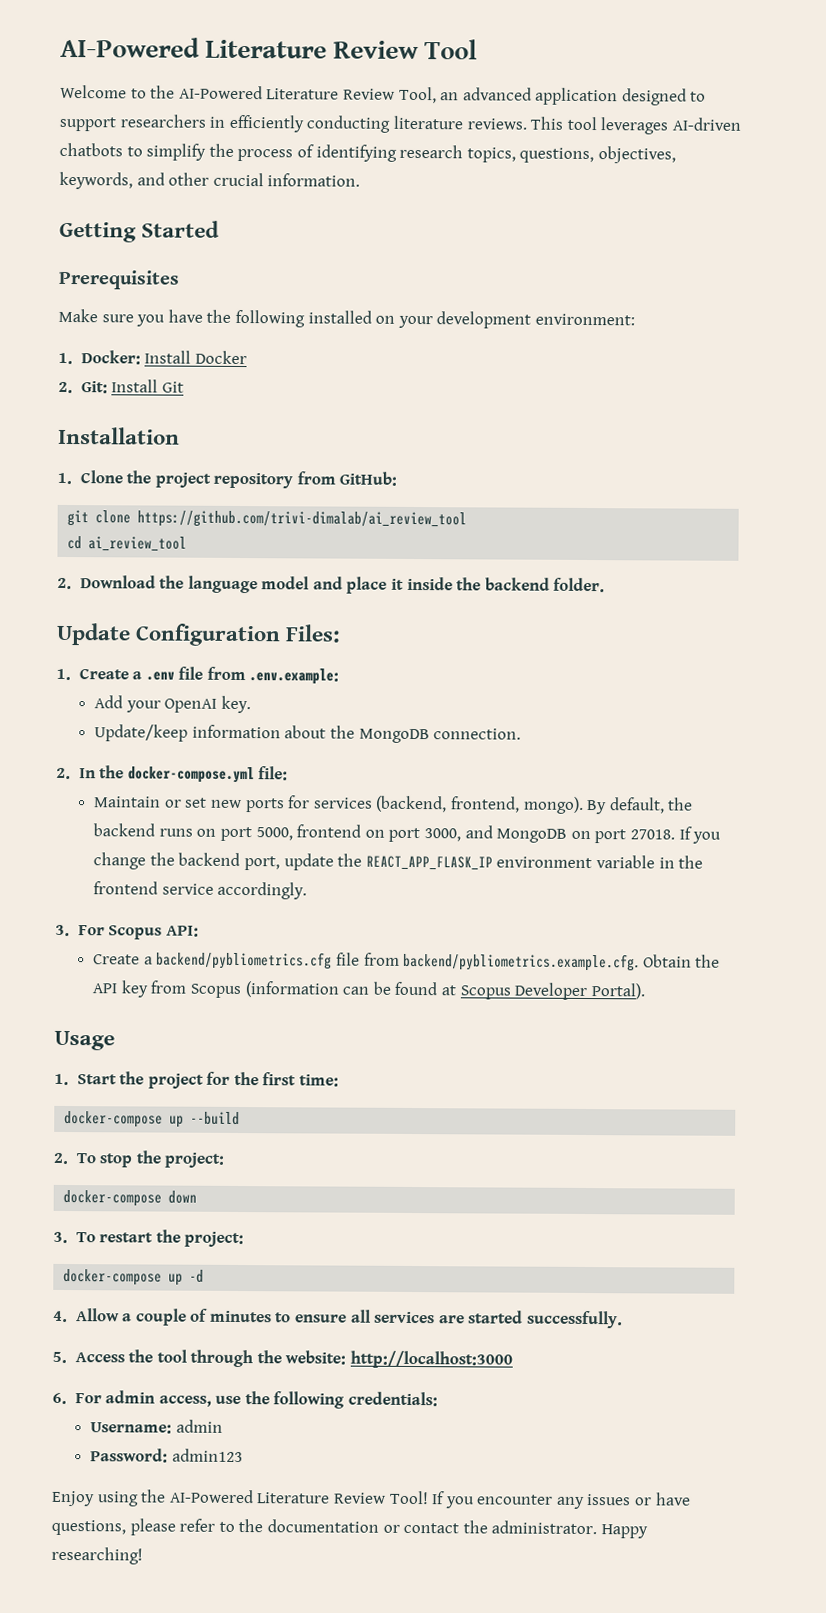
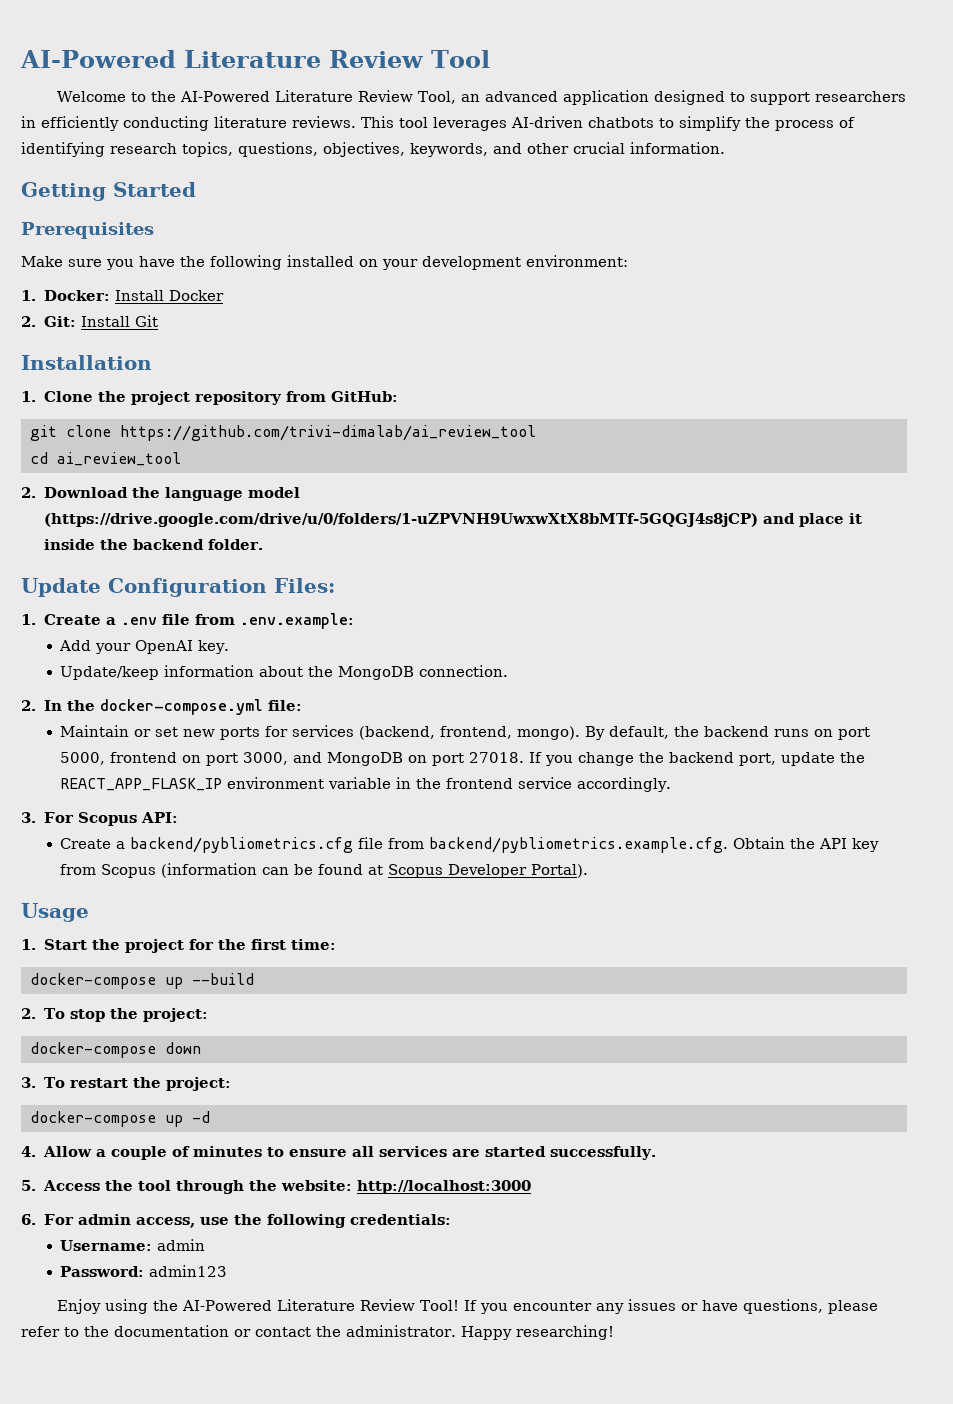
(310, 583) none -> [43,513,758,527] (https://drive.google.com/drive/u/0/folders/1-uZPVNH9UwxwXtX8bMTf-5GQGJ4s8jCP)

